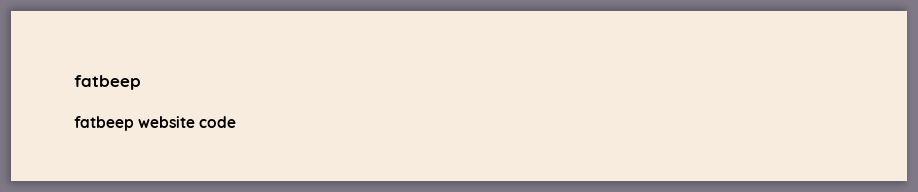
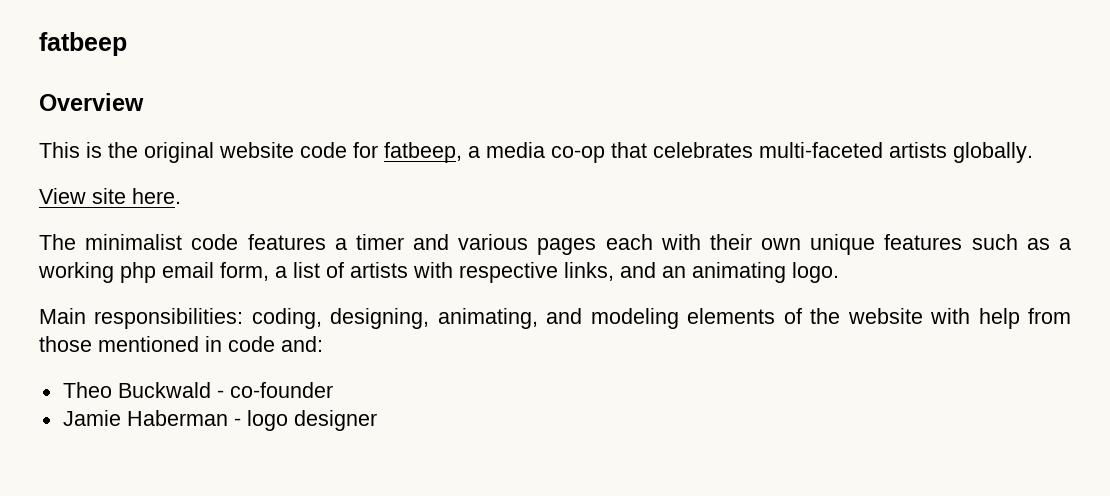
[74,116,237,131] fatbeep website code -> [39,93,144,111] [39,142,1033,163] [39,188,181,204] [39,234,1071,255] [38,262,839,283] [39,308,1071,329] [39,336,323,352] [62,382,333,398] [62,410,377,431] Overview // This is the original website code for fatbeep, a media co-op that celebrates multi-faceted artists globally. // View site here. // The minimalist code features a timer and various pages each with their own unique features such as a working php email form, a list of artists with respective links, and an animating logo. // Main responsibilities: coding, designing, animating, and modeling elements of the website with help from those mentioned in code and: // Theo Buckwald - co-founder // Jamie Haberman - logo designer

